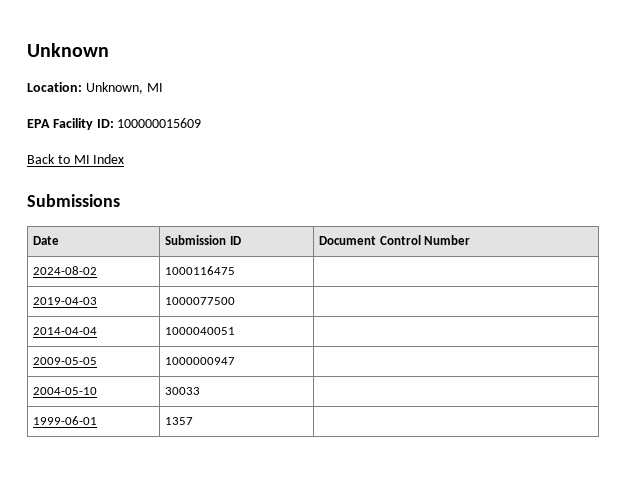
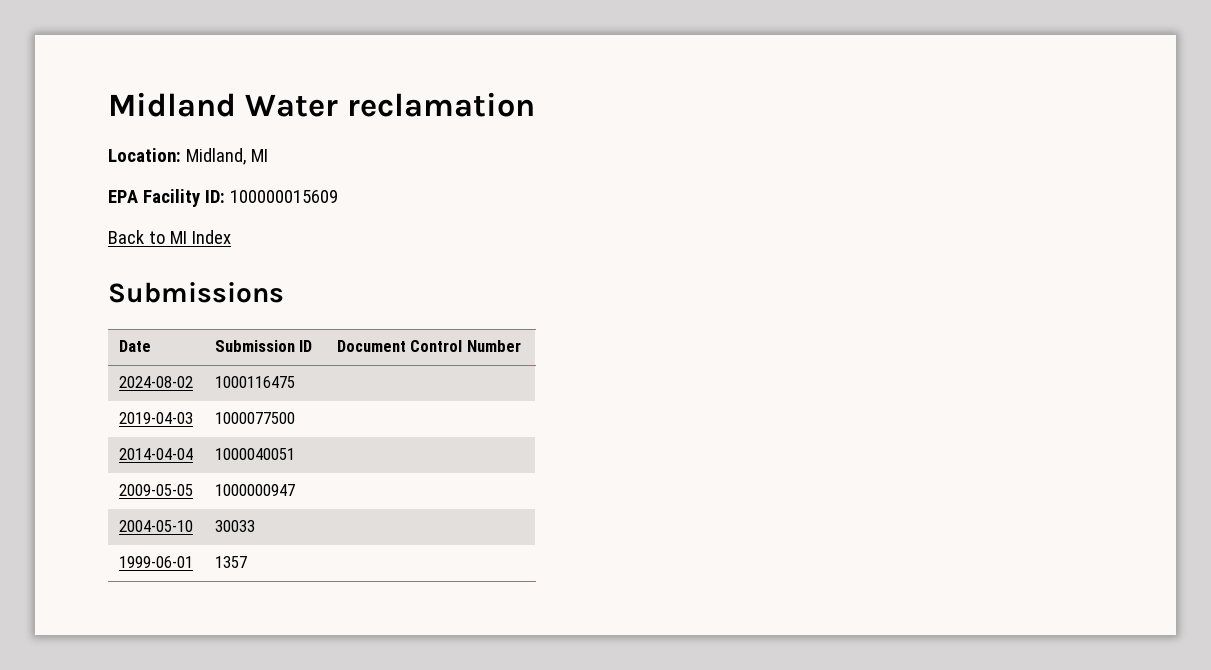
[27,43,109,57] Unknown -> [108,92,535,117] Midland Water reclamation
[85,82,143,94] Unknown, -> [185,148,246,165] Midland,

